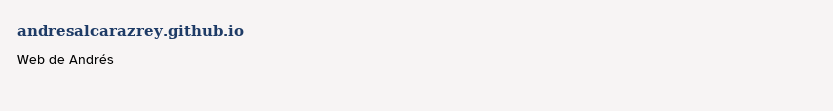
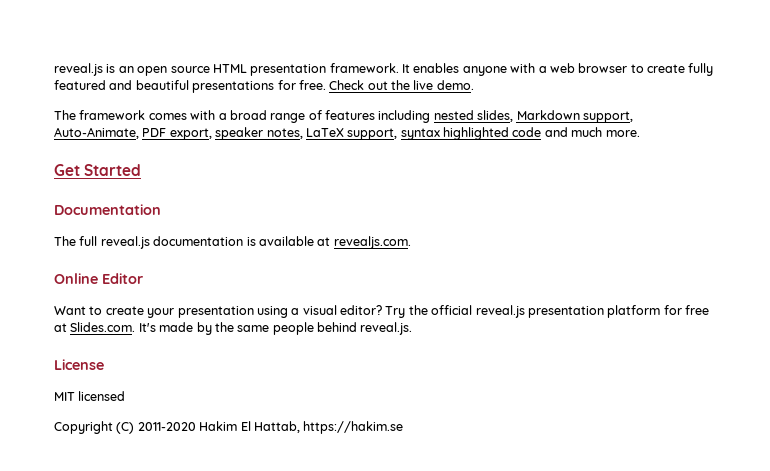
[17,25,244,39] [17,54,114,64] andresalcarazrey.github.io // Web de Andrés -> [54,63,714,76] [54,80,474,93] [54,110,633,123] [54,127,640,140] [54,164,142,176] [54,204,161,215] [54,236,411,249] [54,273,143,284] [54,305,709,318] [54,322,413,335] [54,359,104,370] [54,391,126,401] [54,421,404,434] reveal.js is an open source HTML presentation framework. It enables anyone with a web browser to create fully featured and beautiful presentations for free. Check out the live demo. // The framework comes with a broad range of features including nested slides, Markdown support, Auto-Animate, PDF export, speaker notes, LaTeX support, syntax highlighted code and much more. // Get Started // Documentation // The full reveal.js documentation is available at revealjs.com. // Online Editor // Want to create your presentation using a visual editor? Try the official reveal.js presentation platform for free at Slides.com. It's made by the same people behind reveal.js. // License // MIT licensed // Copyright (C) 2011-2020 Hakim El Hattab, https://hakim.se

